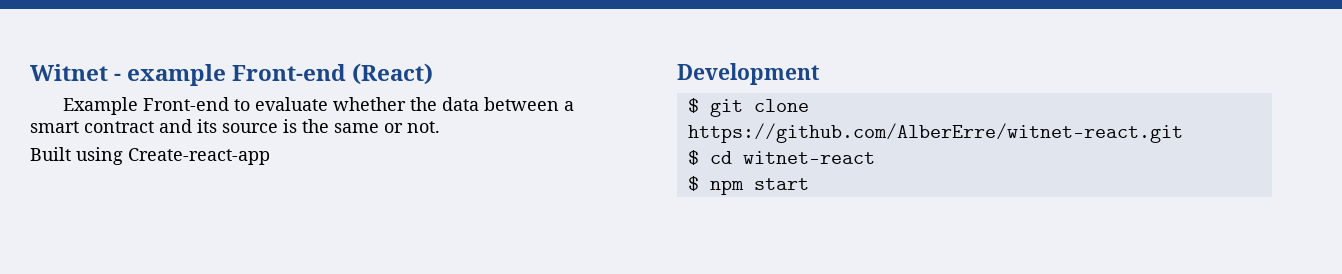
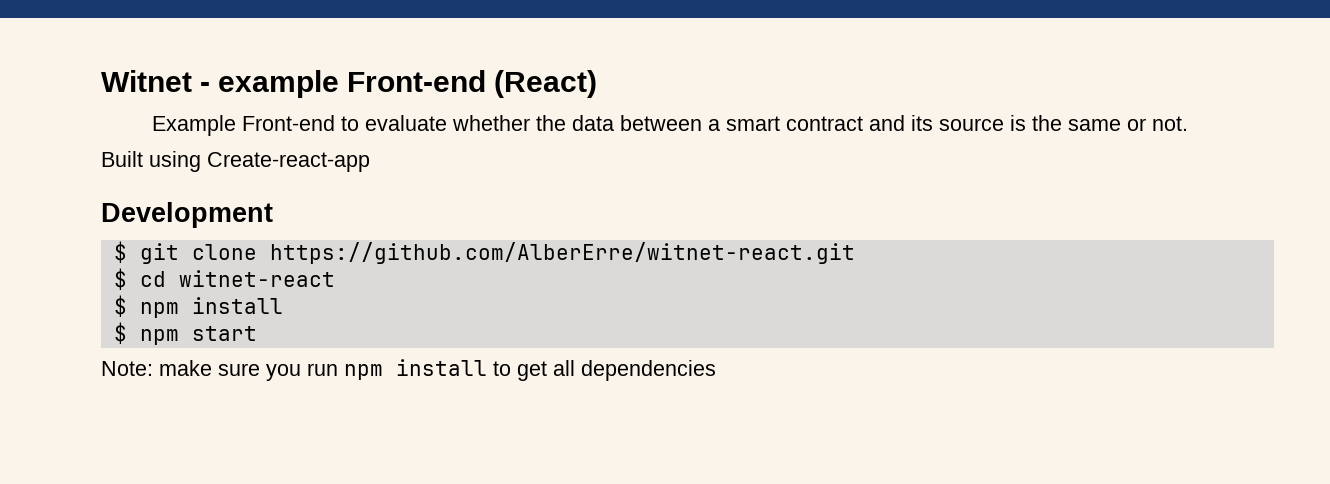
(875, 157) none -> [113,295,283,318] // $ npm install
(809, 184) none -> [101,359,716,381] // Note: make sure you run npm install to get all dependencies

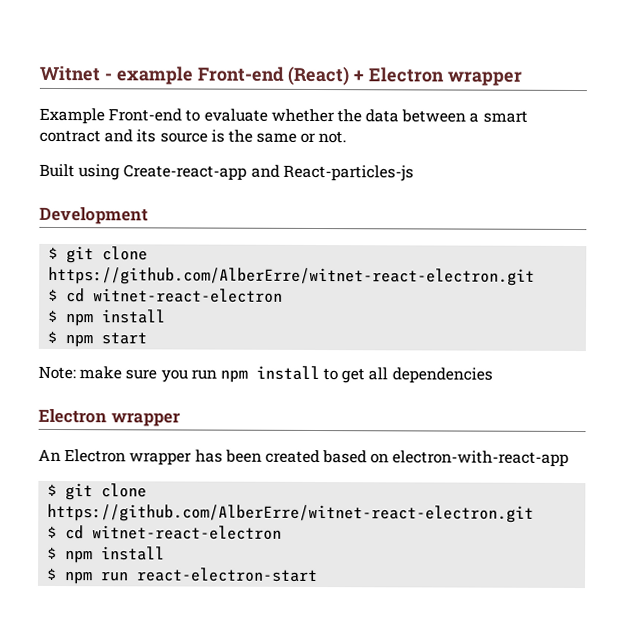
(598, 84) none -> [353,67,523,86] + Electron wrapper
(370, 162) none -> [250,164,414,182] and React-particles-js
[269,242,855,264] [113,268,335,290] https://github.com/AlberErre/witnet-react.git // $ cd witnet-react -> [48,266,536,286] [48,288,284,303] https://github.com/AlberErre/witnet-react-electron.git // $ cd witnet-react-electron
(716, 370) none -> [38,408,181,427] [38,448,570,467] [47,483,148,501] [47,503,535,523] [47,525,283,540] [47,546,166,564] [46,567,319,585] // Electron wrapper // An Electron wrapper has been created based on electron-with-react-app // $ git clone https://github.com/AlberErre/witnet-react-electron.git // $ cd witnet-react-electron // $ npm install // $ npm run react-electron-start

